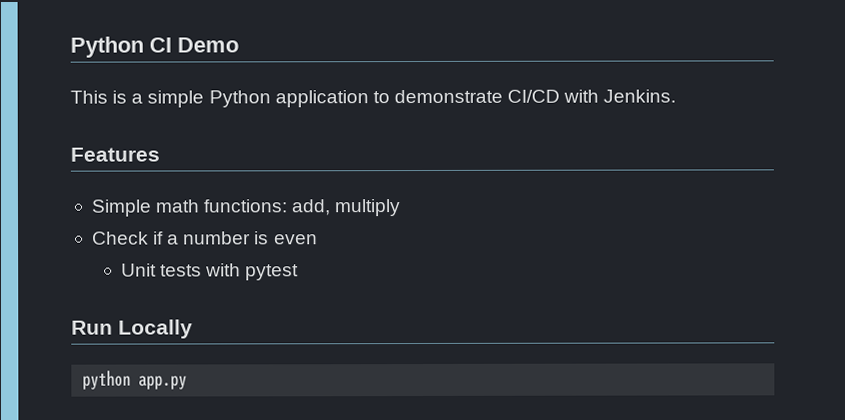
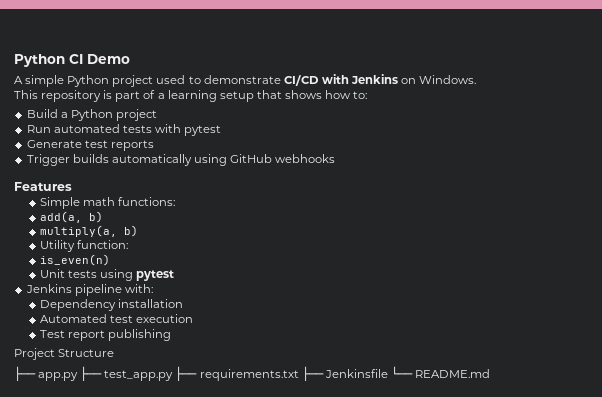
[70,89,677,108] [70,147,160,162] [90,199,402,217] [91,231,318,245] This is a simple Python application to demonstrate CI/CD with Jenkins. // Features // Simple math functions: add, multiply // Check if a number is even -> [14,74,477,87] [14,90,368,102] [26,109,157,121] [26,124,222,136] [26,140,154,151] [26,154,336,166] [14,182,72,191] [40,197,176,209] [40,211,104,223] [40,225,139,237] [40,240,129,252] [40,254,111,266] A simple Python project used to demonstrate CI/CD with Jenkins on Windows. // This repository is part of a learning setup that shows how to: // Build a Python project // Run automated tests with pytest // Generate test reports // Trigger builds automatically using GitHub webhooks // Features // Simple math functions: // add(a, b) // multiply(a, b) // Utility function: // is_even(n)
[205,263,300,281] [71,319,193,339] [82,370,188,390] with pytest // Run Locally // python app.py -> [100,269,175,281] [25,284,153,296] [40,299,184,311] [40,314,194,323] [40,329,172,341] [14,348,115,360] [14,366,490,381] using pytest // Jenkins pipeline with: // Dependency installation // Automated test execution // Test report publishing // Project Structure // ├── app.py ├── test_app.py ├── requirements.txt ├── Jenkinsfile └── README.md

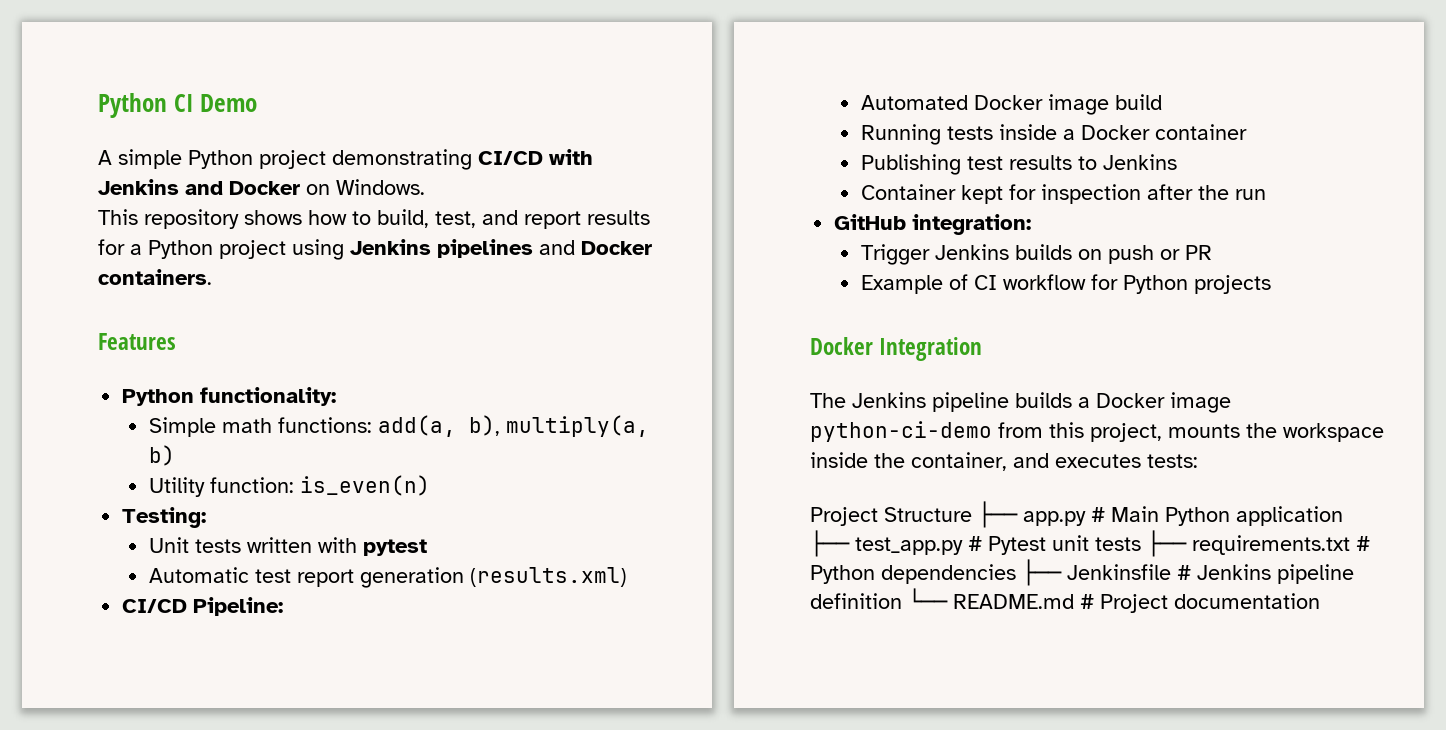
[156,75,281,84] used to demonstrate -> [332,149,472,170] demonstrating
(398, 79) none -> [185,181,300,195] and Docker
[103,90,368,102] [26,109,157,121] [26,124,222,136] [26,140,154,151] [26,154,336,166] is part of a learning setup that shows how to: // Build a Python project // Run automated tests with pytest // Generate test reports // Trigger builds automatically using GitHub webhooks -> [244,209,650,229] [98,239,652,260] [98,269,212,285] shows how to build, test, and report results for a Python project using Jenkins pipelines and Docker containers.
(72, 186) none -> [122,387,337,406] // Python functionality:
[40,211,104,223] // add(a, b) // -> [378,415,501,437] add(a, b),
[40,254,111,266] // is_even(n) -> [300,475,431,496] [122,507,207,528] is_even(n) // Testing:
[100,269,175,281] [25,284,153,296] [40,299,184,311] [40,314,194,323] [40,329,172,341] using pytest // Jenkins pipeline with: // Dependency installation // Automated test execution // Test report publishing -> [247,537,428,556] [149,567,628,588] [122,597,284,616] [861,94,1163,115] [861,124,1248,145] [861,154,1178,175] [861,184,1267,204] [834,214,1032,235] [861,244,1213,265] [861,274,1272,294] [810,337,983,361] [810,392,1231,413] [810,421,1384,442] [810,452,1198,471] written with pytest // Automatic test report generation (results.xml) // CI/CD Pipeline: // Automated Docker image build // Running tests inside a Docker container // Publishing test results to Jenkins // Container kept for inspection after the run // GitHub integration: // Trigger Jenkins builds on push or PR // Example of CI workflow for Python projects // Docker Integration // The Jenkins pipeline builds a Docker image python-ci-demo from this project, mounts the workspace inside the container, and executes tests:
(115, 353) // -> (972, 514) none
[80,366,490,381] ├── test_app.py ├── requirements.txt ├── Jenkinsfile └── README.md -> [1091,506,1343,526] [810,530,1370,557] [810,559,1354,586] [810,588,1320,613] # Main Python application ├── test_app.py # Pytest unit tests ├── requirements.txt # Python dependencies ├── Jenkinsfile # Jenkins pipeline definition └── README.md # Project documentation

